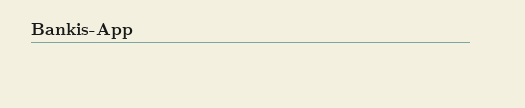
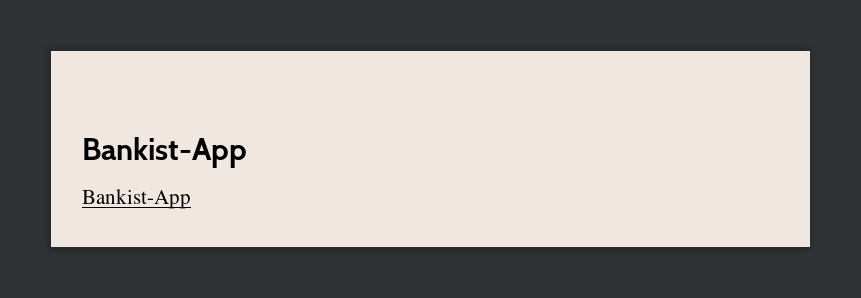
[31,23,133,39] Bankis-App -> [82,137,247,168] [82,189,191,209] Bankist-App // Bankist-App

